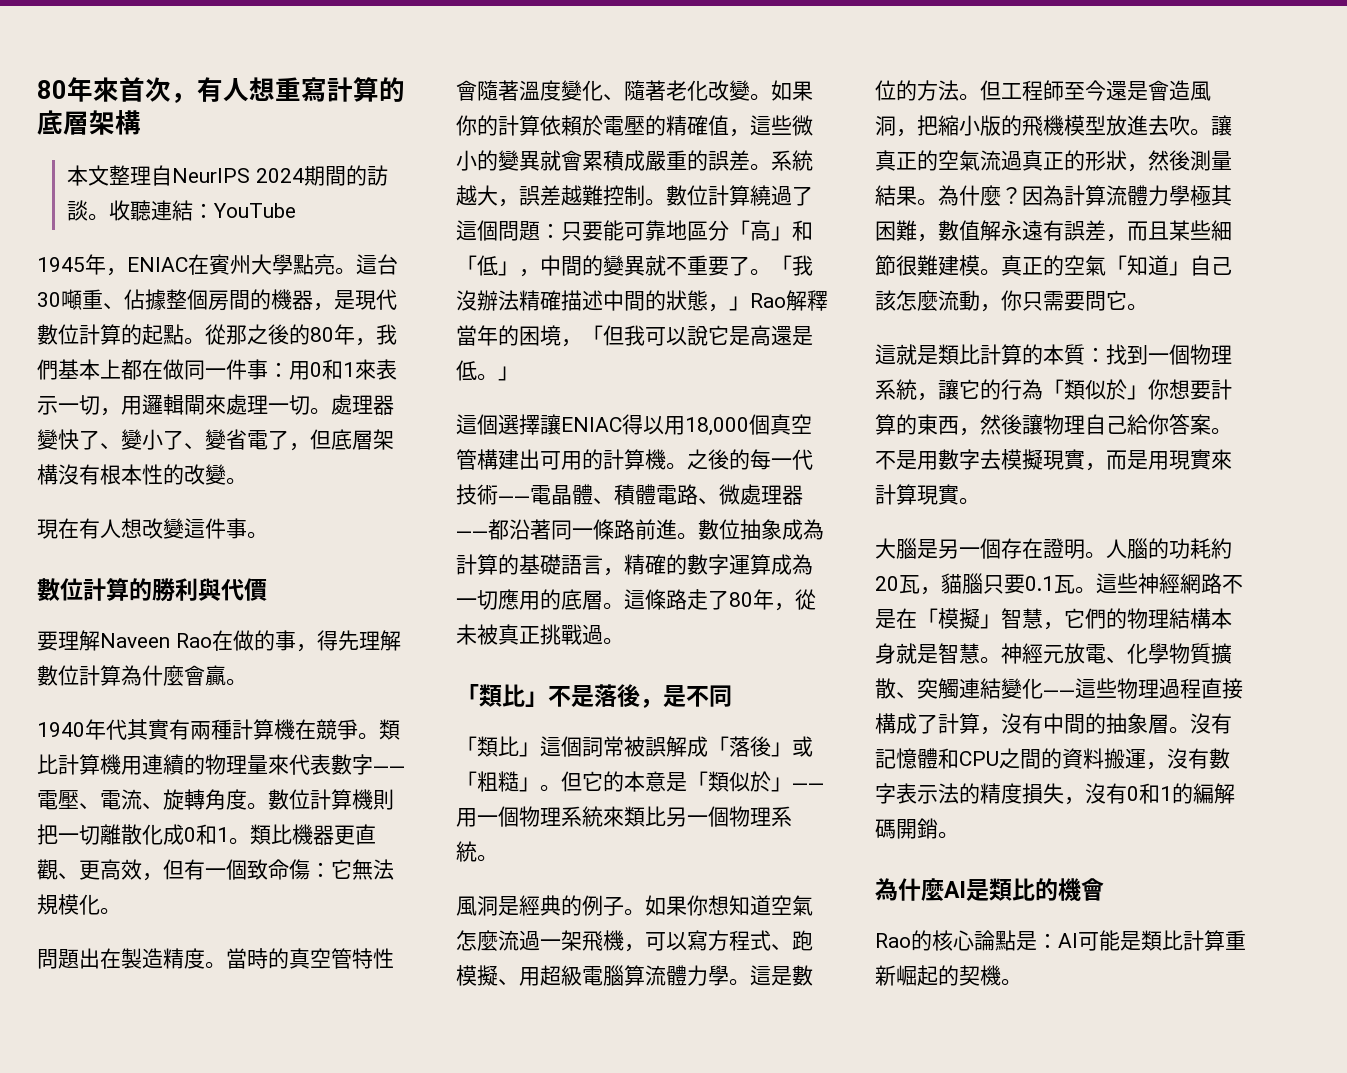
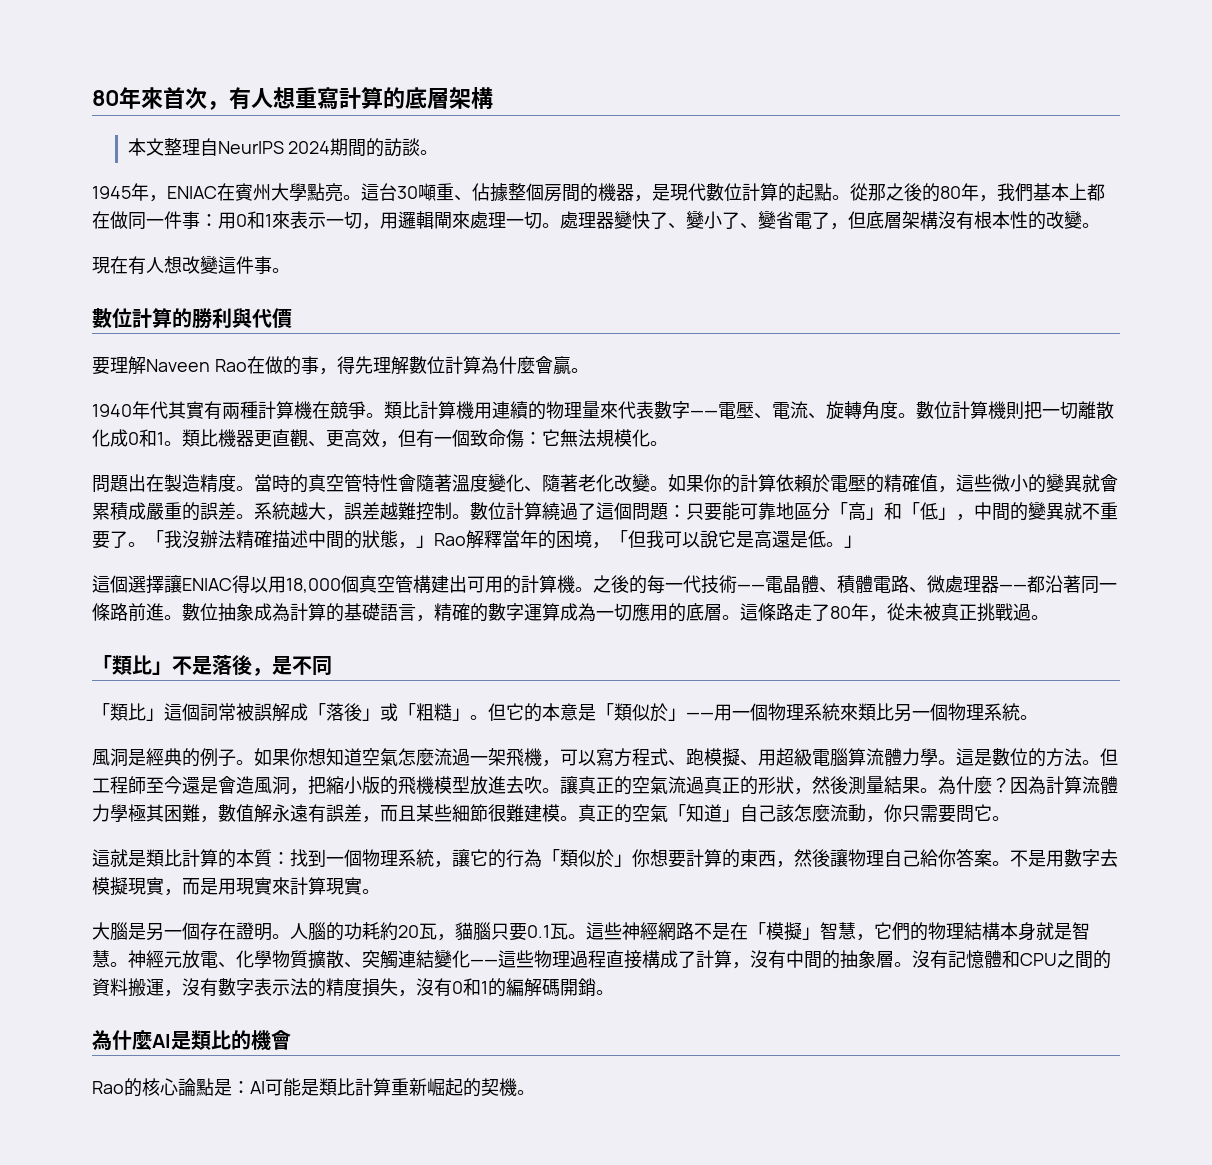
[108,200,296,221] 收聽連結：YouTube -> (439, 152) none

